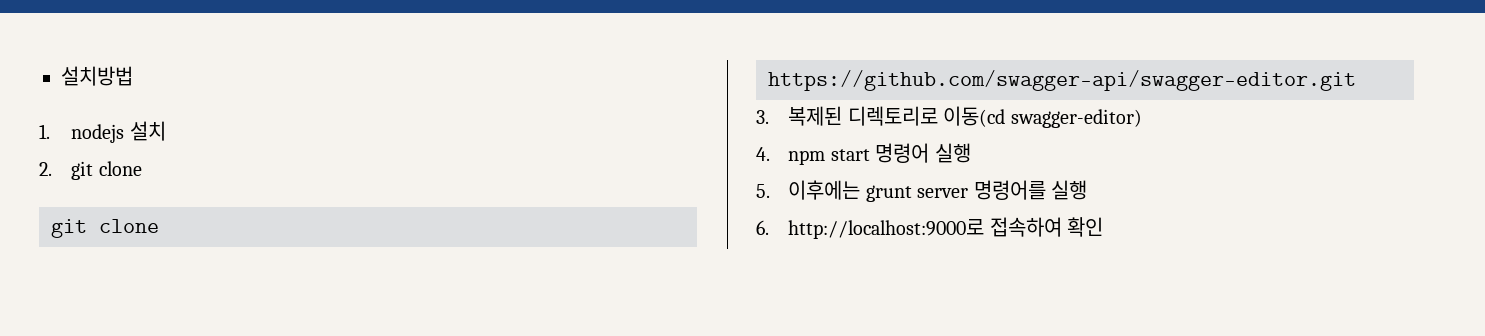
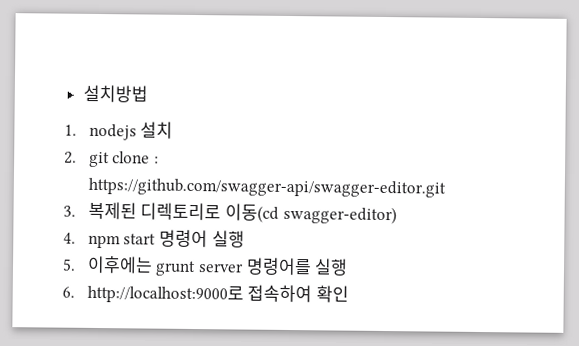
[51,219,159,238] // git clone -> [153,156,159,164] :

